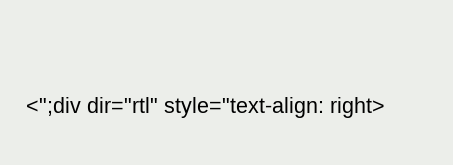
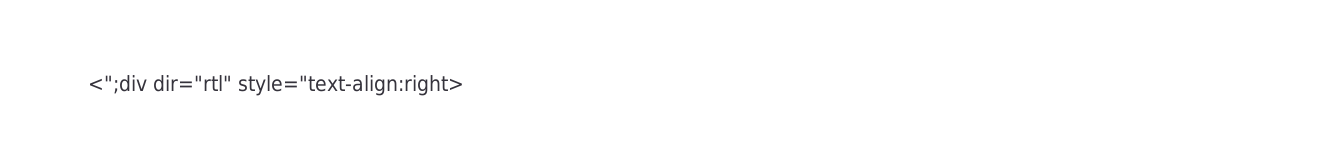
[164,97,385,118] style="text-align: right> -> [238,75,464,96] style="text-align:right>

